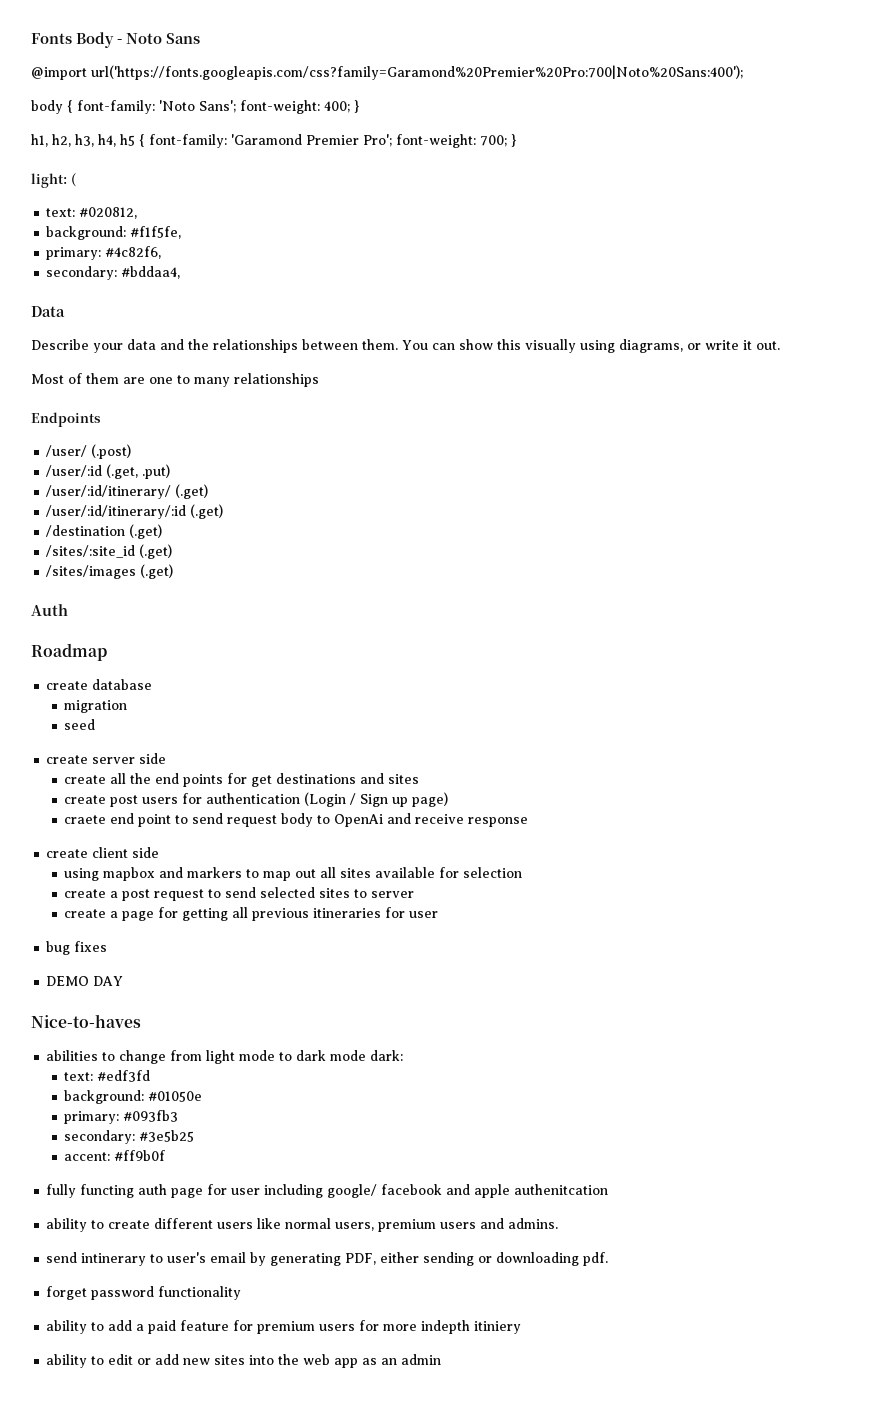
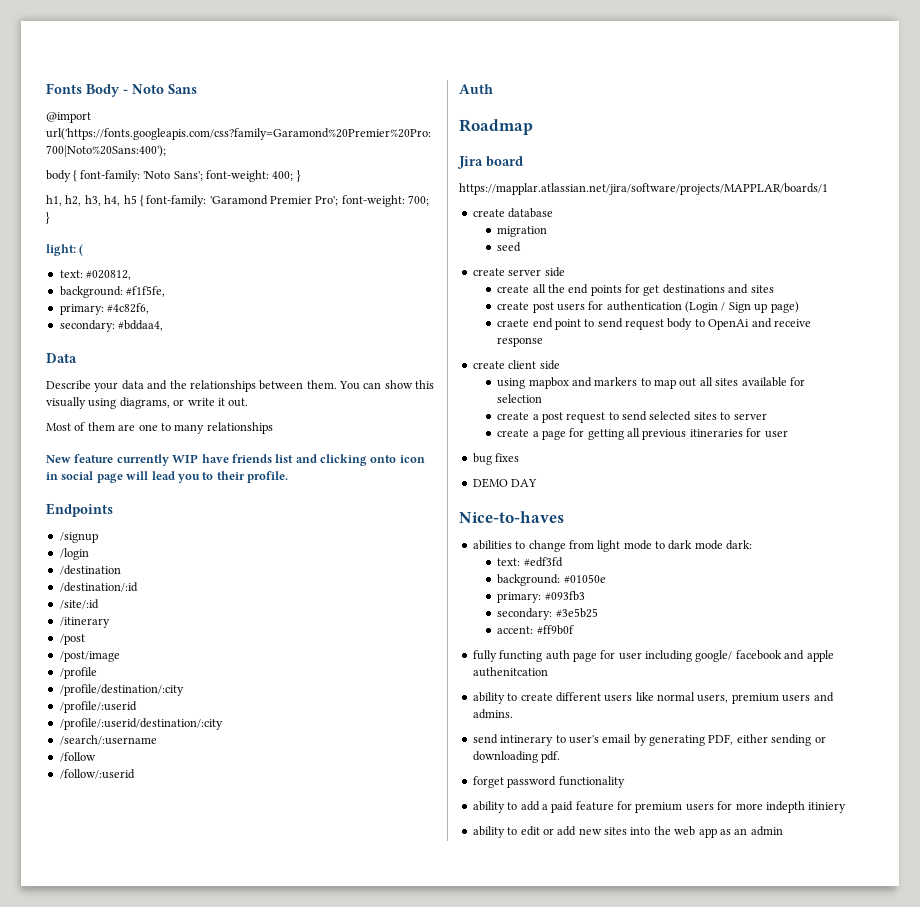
[31,412,101,427] [46,444,132,459] [46,464,171,479] [46,484,209,499] [46,504,224,519] [46,524,163,539] [46,544,173,559] [46,564,174,579] Endpoints // /user/ (.post) // /user/:id (.get, .put) // /user/:id/itinerary/ (.get) // /user/:id/itinerary/:id (.get) // /destination (.get) // /sites/:site_id (.get) // /sites/images (.get) -> [46,454,425,466] [46,471,288,483] [46,503,113,517] [59,532,98,543] [59,548,89,560] [59,565,121,575] [59,582,138,592] [59,599,99,609] [59,617,110,628] [59,634,85,645] [59,651,120,662] [59,667,97,679] [59,684,184,696] [59,701,137,713] [59,718,223,730] [59,735,157,745] [59,752,96,762] [59,769,135,779] New feature currently WIP have friends list and clicking onto icon in social page will lead you to their profile. // Endpoints // /signup // /login // /destination // /destination/:id // /site/:id // /itinerary // /post // /post/image // /profile // /profile/destination/:city // /profile/:userid // /profile/:userid/destination/:city // /search/:username // /follow // /follow/:userid
(107, 652) none -> [457,156,523,169] [459,183,828,195] // Jira board // https://mapplar.atlassian.net/jira/software/projects/MAPPLAR/boards/1

